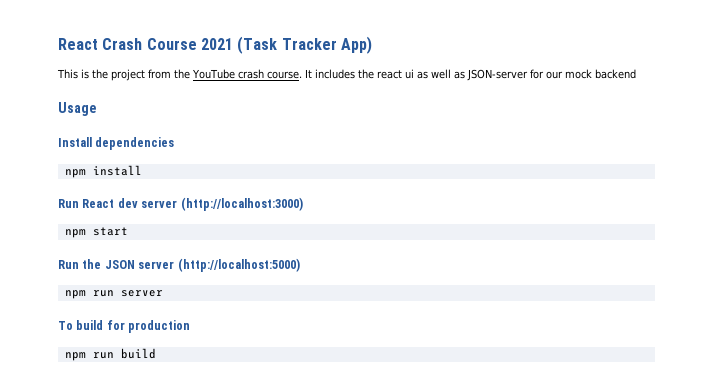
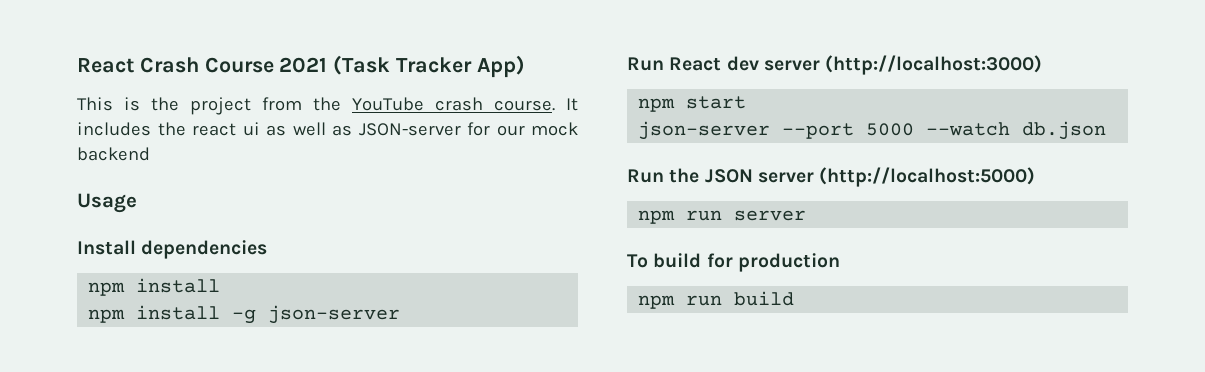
(142, 170) none -> [88,305,401,324] // npm install -g json-server
(128, 231) none -> [638,121,1107,140] // json-server --port 5000 --watch db.json

